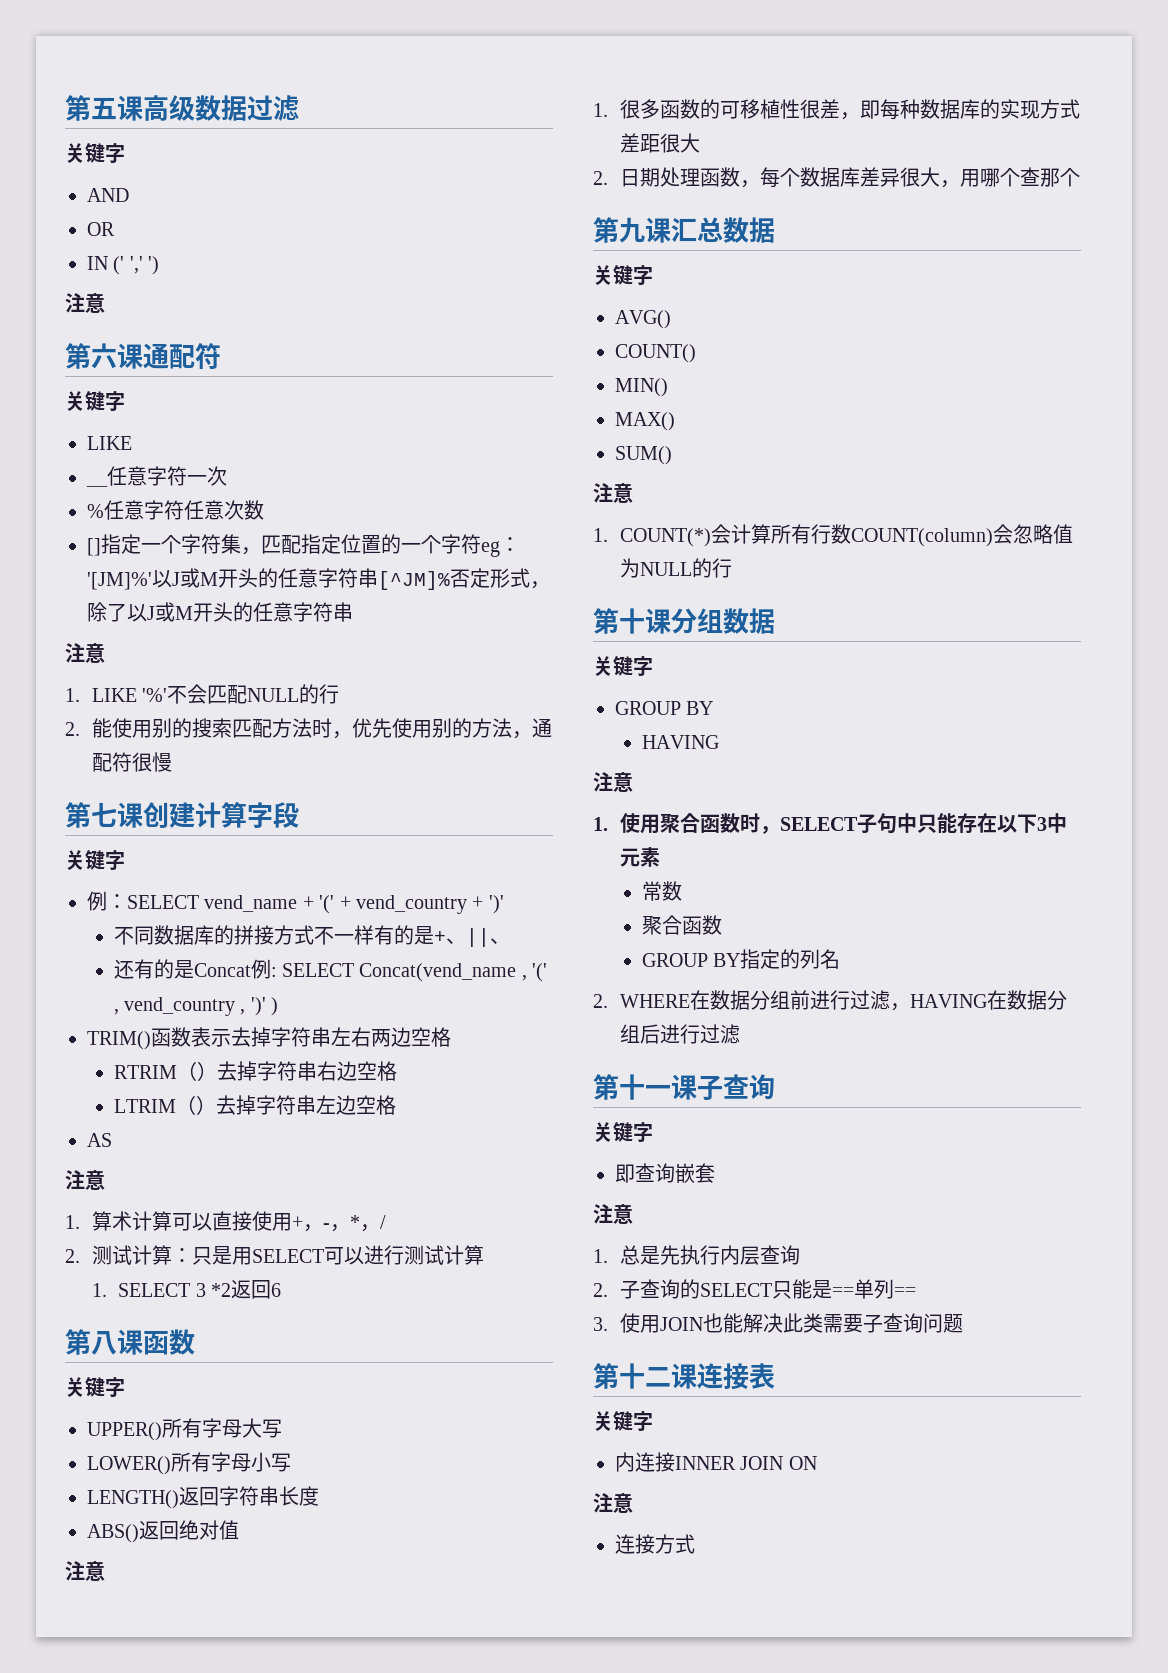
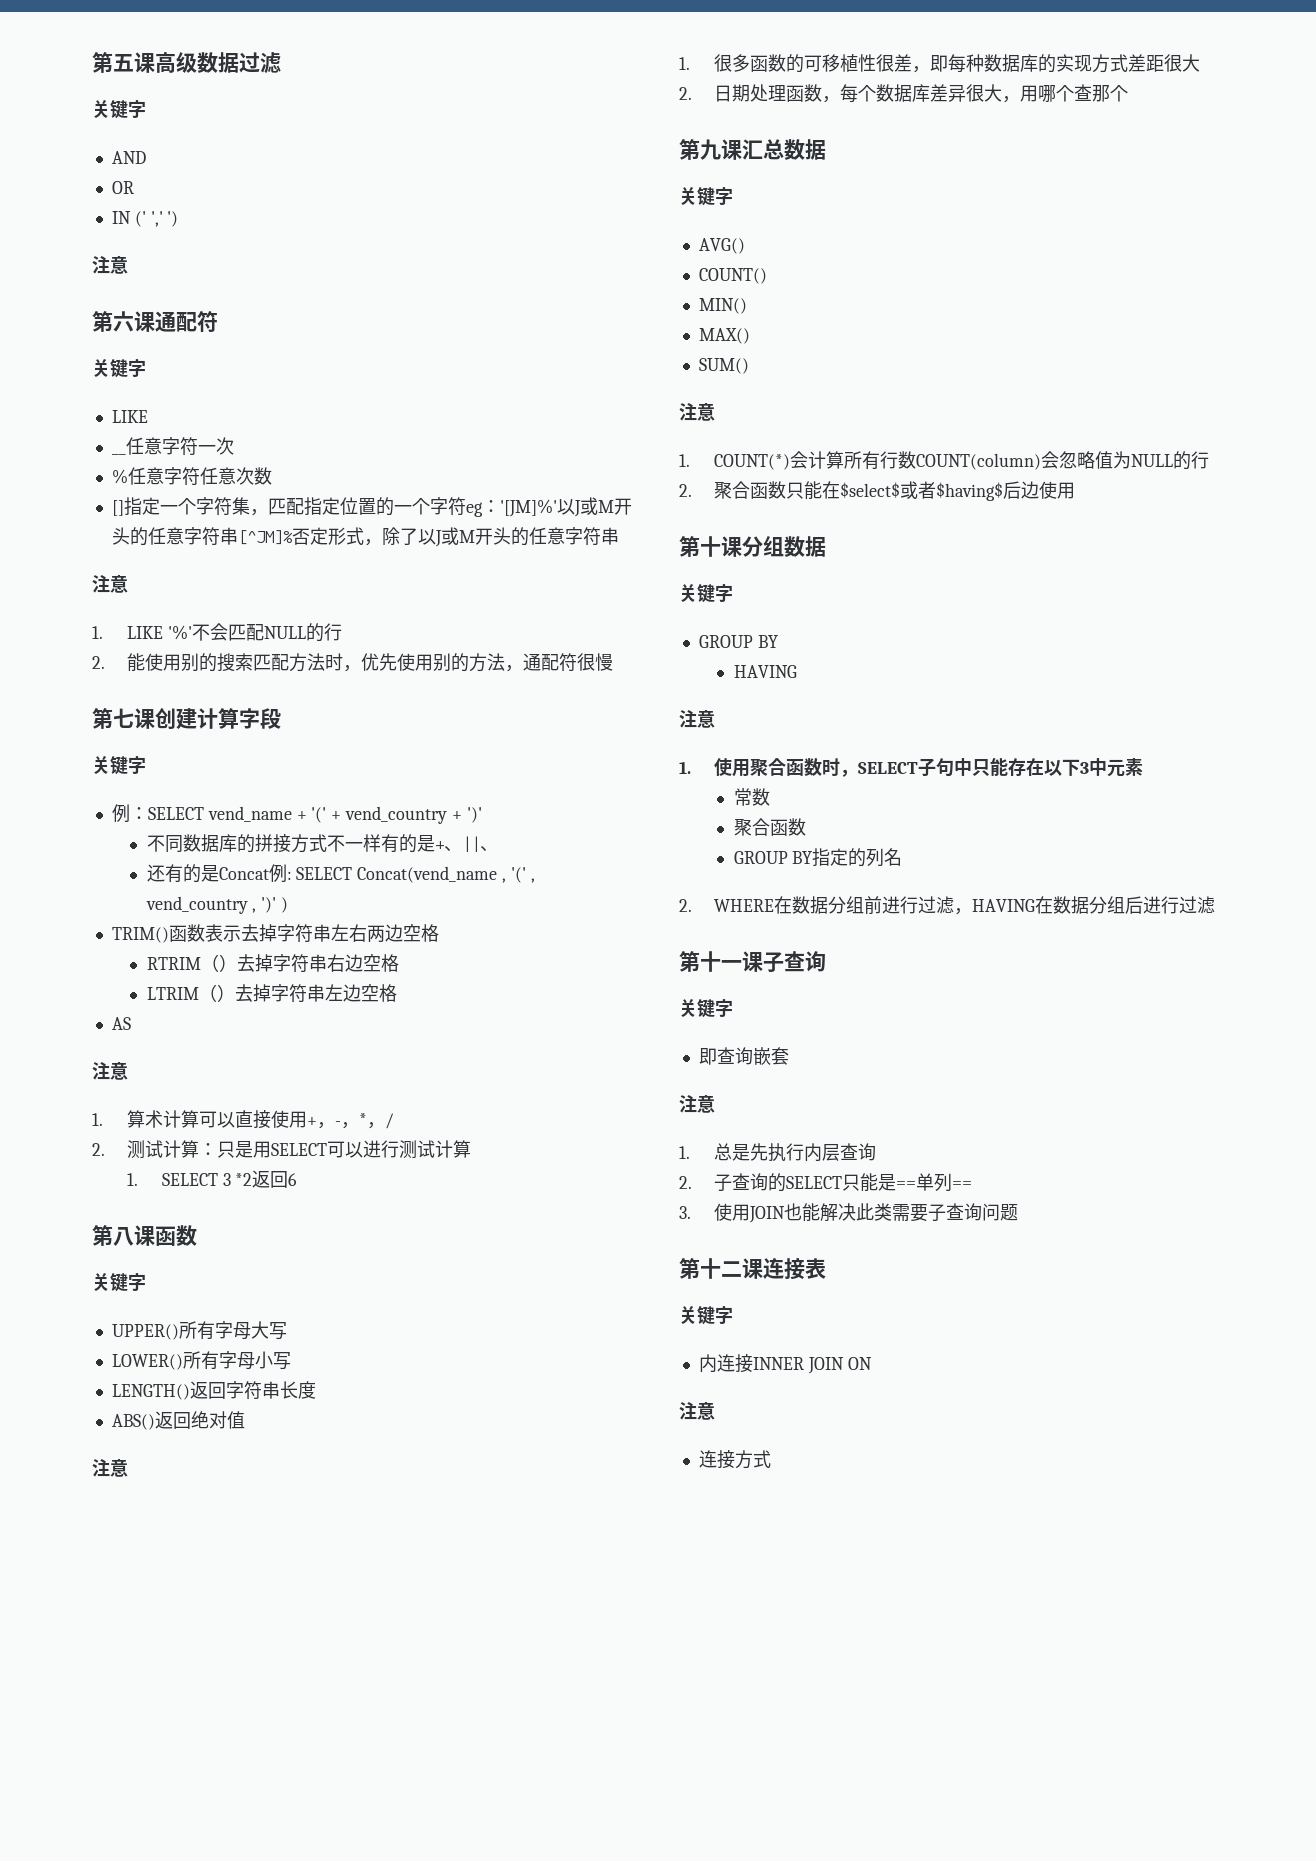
(732, 568) none -> [679,481,1075,501] // 2.聚合函数只能在$select$或者$having$后边使用

